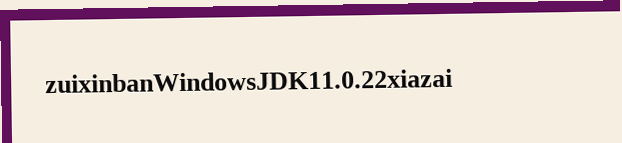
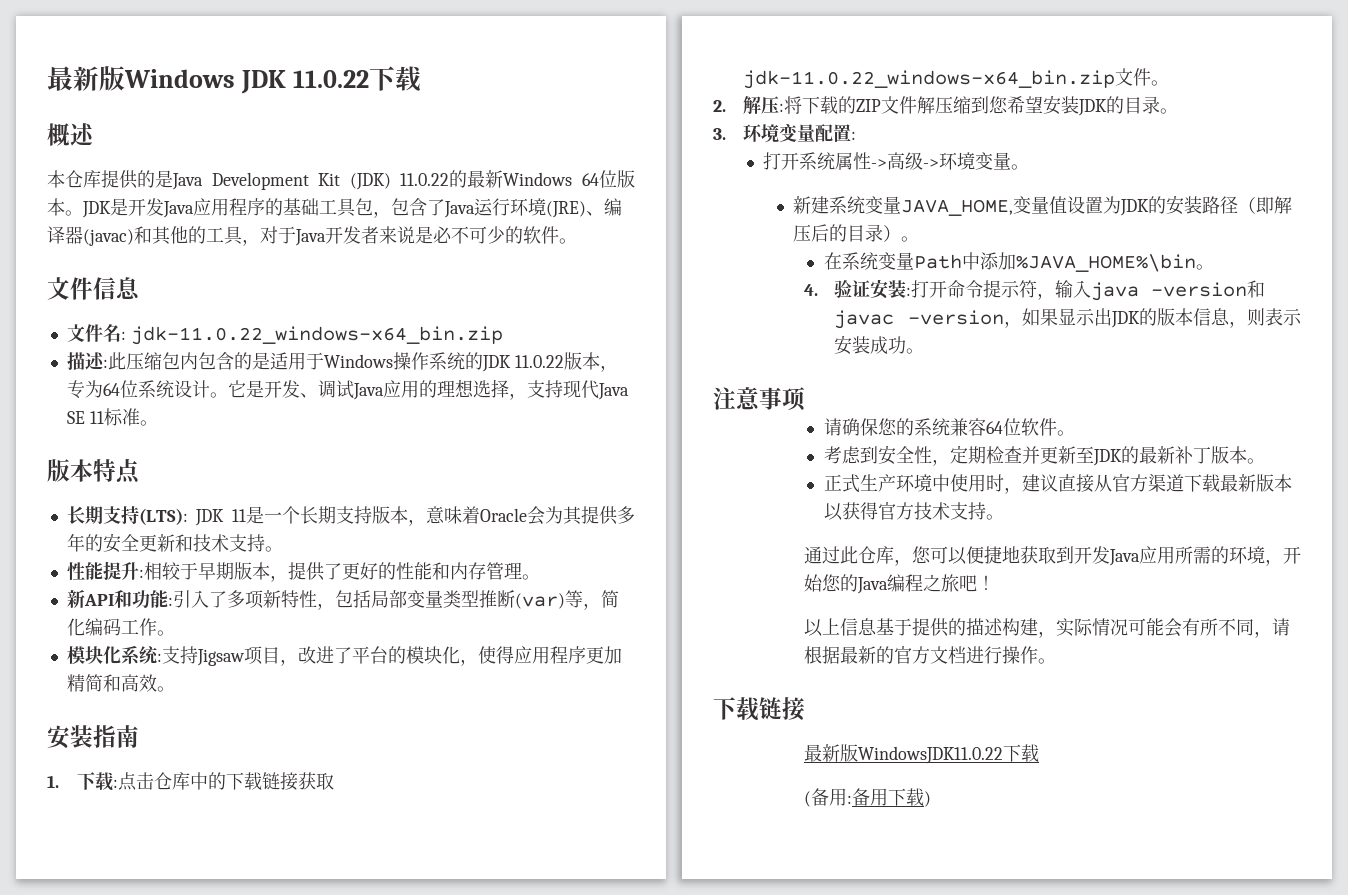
[45,68,453,94] zuixinbanWindowsJDK11.0.22xiazai -> [47,66,421,94] [47,123,94,146] [47,170,636,190] [47,198,622,218] [47,226,577,246] [47,277,140,300] [66,324,503,345] [66,352,618,372] [66,379,629,400] [66,408,158,426] [47,459,140,484] [66,506,635,526] [66,533,283,553] [66,561,540,582] [66,590,619,610] [66,618,175,636] [66,645,622,666] [66,674,175,692] [47,725,139,749] [47,772,335,791] [743,68,1170,89] [713,95,1179,116] [713,123,857,143] [763,152,1030,170] [793,195,1293,216] [793,224,920,242] [823,252,1214,272] [803,279,1266,301] [834,308,1302,329] [834,335,925,355] [713,387,806,411] [823,418,1075,436] [823,445,1265,466] [823,474,1292,494] [823,502,1004,521] [803,546,1301,566] [803,574,995,594] [803,618,1290,638] [803,646,1056,664] [713,697,805,721] [803,744,1039,764] [803,788,931,807] 最新版Windows JDK 11.0.22下载 // 概述 // 本仓库提供的是Java Development Kit (JDK) 11.0.22的最新Windows 64位版本。JDK是开发Java应用程序的基础工具包，包含了Java运行环境(JRE)、编译器(javac)和其他的工具，对于Java开发者来说是必不可少的软件。 // 文件信息 // 文件名: jdk-11.0.22_windows-x64_bin.zip // 描述:此压缩包内包含的是适用于Windows操作系统的JDK 11.0.22版本，专为64位系统设计。它是开发、调试Java应用的理想选择，支持现代Java SE 11标准。 // 版本特点 // 长期支持(LTS): JDK 11是一个长期支持版本，意味着Oracle会为其提供多年的安全更新和技术支持。 // 性能提升:相较于早期版本，提供了更好的性能和内存管理。 // 新API和功能:引入了多项新特性，包括局部变量类型推断(var)等，简化编码工作。 // 模块化系统:支持Jigsaw项目，改进了平台的模块化，使得应用程序更加精简和高效。 // 安装指南 // 1.下载:点击仓库中的下载链接获取jdk-11.0.22_windows-x64_bin.zip文件。 // 2.解压:将下载的ZIP文件解压缩到您希望安装JDK的目录。 // 3.环境变量配置: // 打开系统属性->高级->环境变量。 // 新建系统变量JAVA_HOME,变量值设置为JDK的安装路径（即解压后的目录）。 // 在系统变量Path中添加%JAVA_HOME%\bin。 // 4.验证安装:打开命令提示符，输入java -version和javac -version，如果显示出JDK的版本信息，则表示安装成功。 // 注意事项 // 请确保您的系统兼容64位软件。 // 考虑到安全性，定期检查并更新至JDK的最新补丁版本。 // 正式生产环境中使用时，建议直接从官方渠道下载最新版本以获得官方技术支持。 // 通过此仓库，您可以便捷地获取到开发Java应用所需的环境，开始您的Java编程之旅吧！ // 以上信息基于提供的描述构建，实际情况可能会有所不同，请根据最新的官方文档进行操作。 // 下载链接 // 最新版WindowsJDK11.0.22下载 // (备用:备用下载)

